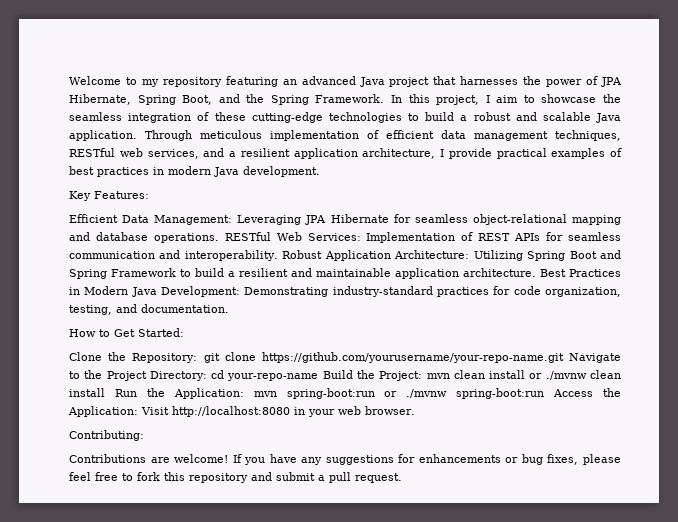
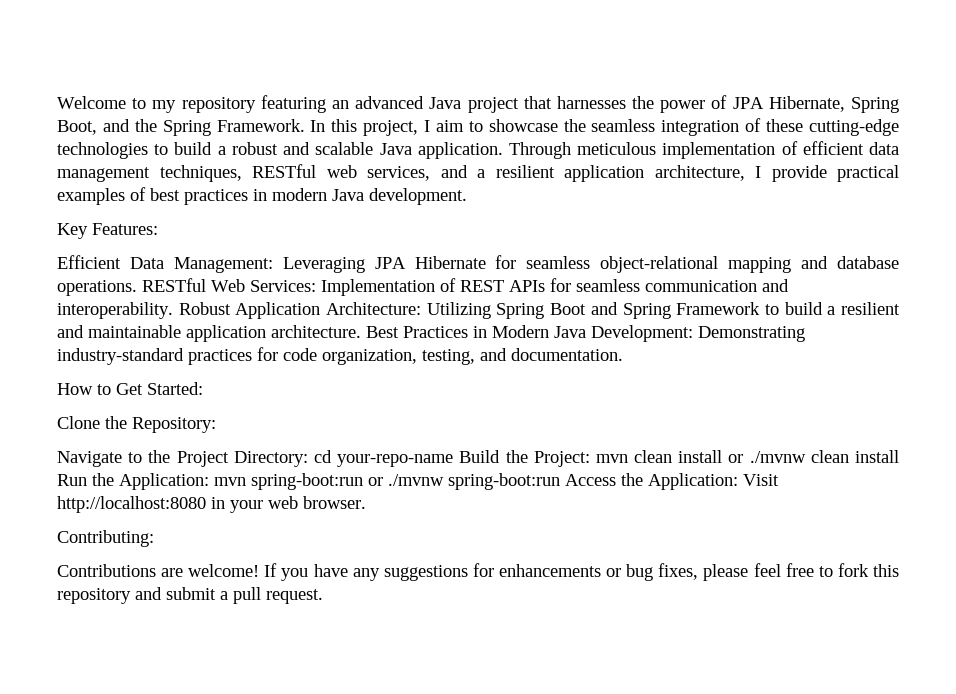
[203,352,564,363] git clone https://github.com/yourusername/your-repo-name.git -> (216, 425) //

